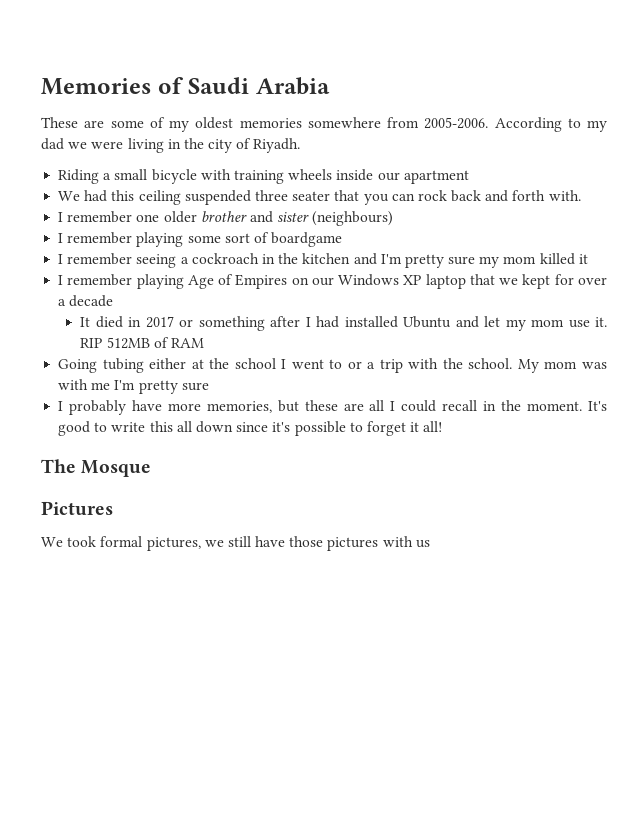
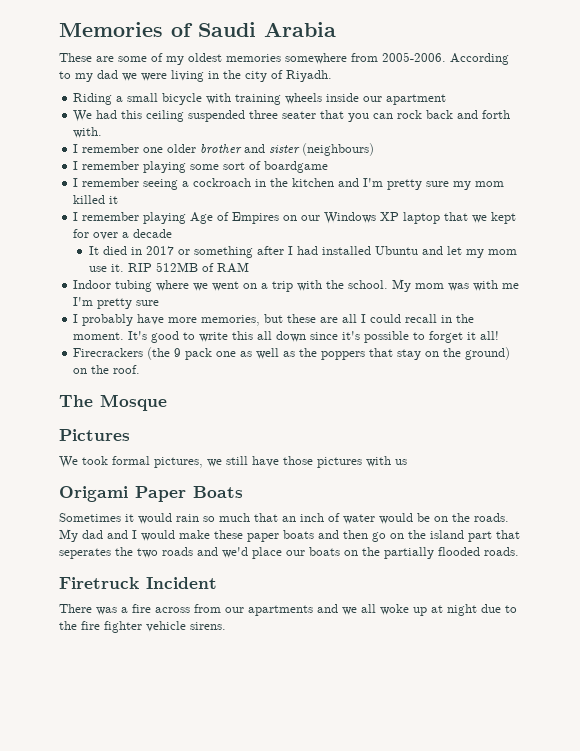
[58,358,362,373] Going tubing either at the school I went to or -> [73,280,258,292] Indoor tubing where we went on
(443, 426) none -> [73,347,511,360] [73,365,141,374] // Firecrackers (the 9 pack one as well as the poppers that stay on the ground) on the roof.
(430, 544) none -> [59,486,243,502] [59,513,509,524] [59,529,520,542] [59,547,519,559] [59,577,217,589] [59,604,517,616] [59,621,226,633] // Origami Paper Boats // Sometimes it would rain so much that an inch of water would be on the roads. My dad and I would make these paper boats and then go on the island part that seperates the two roads and we'd place our boats on the partially flooded roads. // Firetruck Incident // There was a fire across from our apartments and we all woke up at night due to the fire fighter vehicle sirens.

